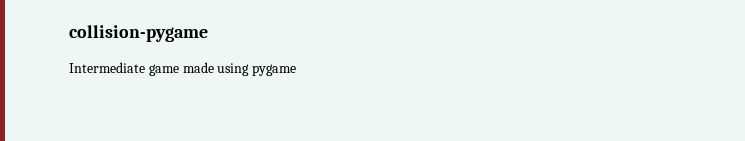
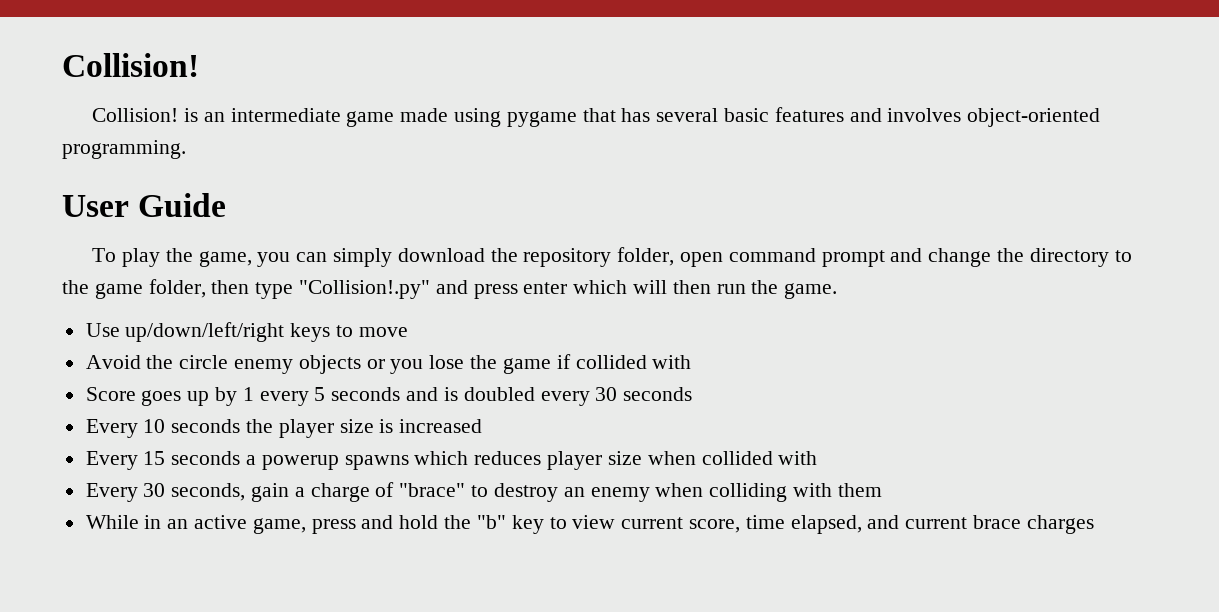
[69,25,208,42] [69,62,297,76] collision-pygame // Intermediate game made using pygame -> [62,53,199,77] [92,107,1101,127] [62,140,186,159] [62,193,227,217] [92,247,1132,267] [62,279,838,299] [85,322,408,342] [85,354,692,374] [85,387,693,406] [85,419,483,438] [85,451,818,470] [85,482,882,502] [85,515,1094,534] Collision! // Collision! is an intermediate game made using pygame that has several basic features and involves object-oriented programming. // User Guide // To play the game, you can simply download the repository folder, open command prompt and change the directory to the game folder, then type "Collision!.py" and press enter which will then run the game. // Use up/down/left/right keys to move // Avoid the circle enemy objects or you lose the game if collided with // Score goes up by 1 every 5 seconds and is doubled every 30 seconds // Every 10 seconds the player size is increased // Every 15 seconds a powerup spawns which reduces player size when collided with // Every 30 seconds, gain a charge of "brace" to destroy an enemy when colliding with them // While in an active game, press and hold the "b" key to view current score, time elapsed, and current brace charges

